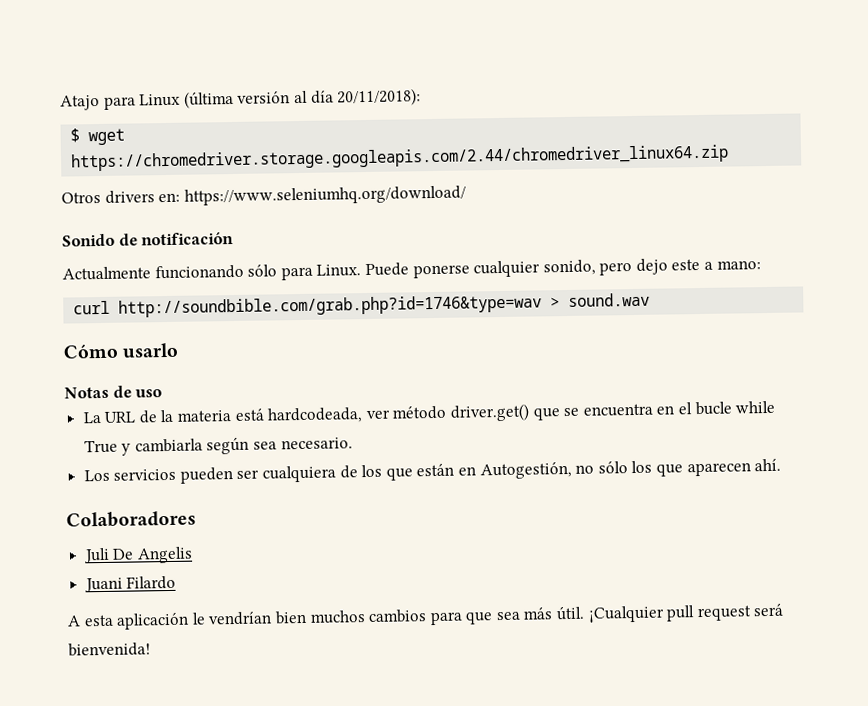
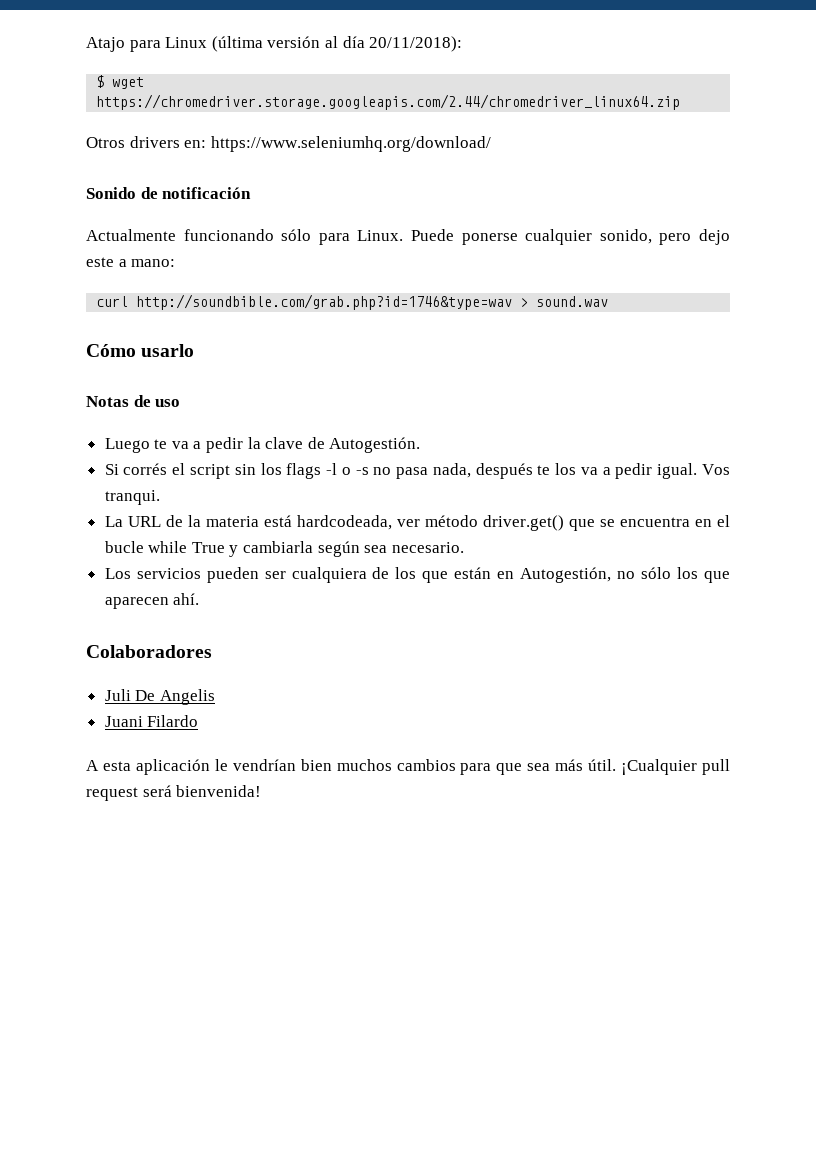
(163, 393) none -> [104,437,421,453] [104,463,730,479] [104,490,160,505] // Luego te va a pedir la clave de Autogestión. // Si corrés el script sin los flags -l o -s no pasa nada, después te los va a pedir igual. Vos tranqui.

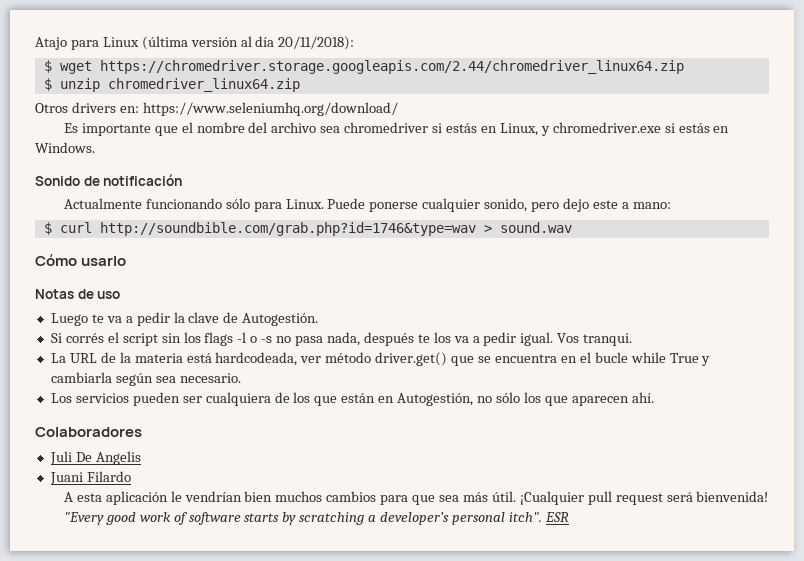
(681, 102) none -> [43,78,300,92] // $ unzip chromedriver_linux64.zip
(491, 144) none -> [63,122,730,136] [35,142,95,153] // Es importante que el nombre del archivo sea chromedriver si estás en Linux, y chromedriver.exe si estás en Windows.
(176, 263) none -> [43,222,52,235] $
(262, 791) none -> [63,512,569,525] // "Every good work of software starts by scratching a developer’s personal itch". ESR

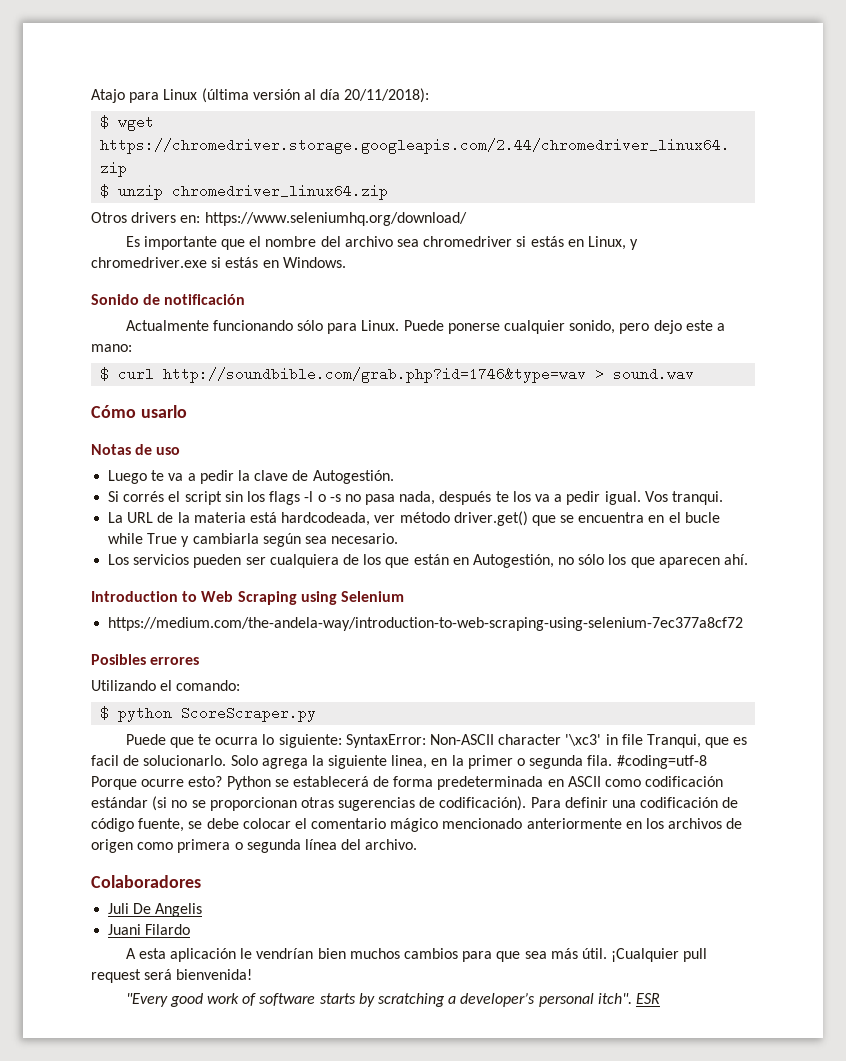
(654, 397) none -> [91,591,404,605] [108,617,744,631] [91,654,200,665] [91,680,241,691] [100,706,317,722] [125,734,748,748] [91,755,707,769] [91,776,724,790] [91,796,739,811] [91,818,743,832] [91,839,418,853] // Introduction to Web Scraping using Selenium // https://medium.com/the-andela-way/introduction-to-web-scraping-using-selenium-7ec377a8cf72 // Posibles errores // Utilizando el comando: // $ python ScoreScraper.py // Puede que te ocurra lo siguiente: SyntaxError: Non-ASCII character '\xc3' in file Tranqui, que es facil de solucionarlo. Solo agrega la siguiente linea, en la primer o segunda fila. #coding=utf-8 Porque ocurre esto? Python se establecerá de forma predeterminada en ASCII como codificación estándar (si no se proporcionan otras sugerencias de codificación). Para definir una codificación de código fuente, se debe colocar el comentario mágico mencionado anteriormente en los archivos de origen como primera o segunda línea del archivo.

